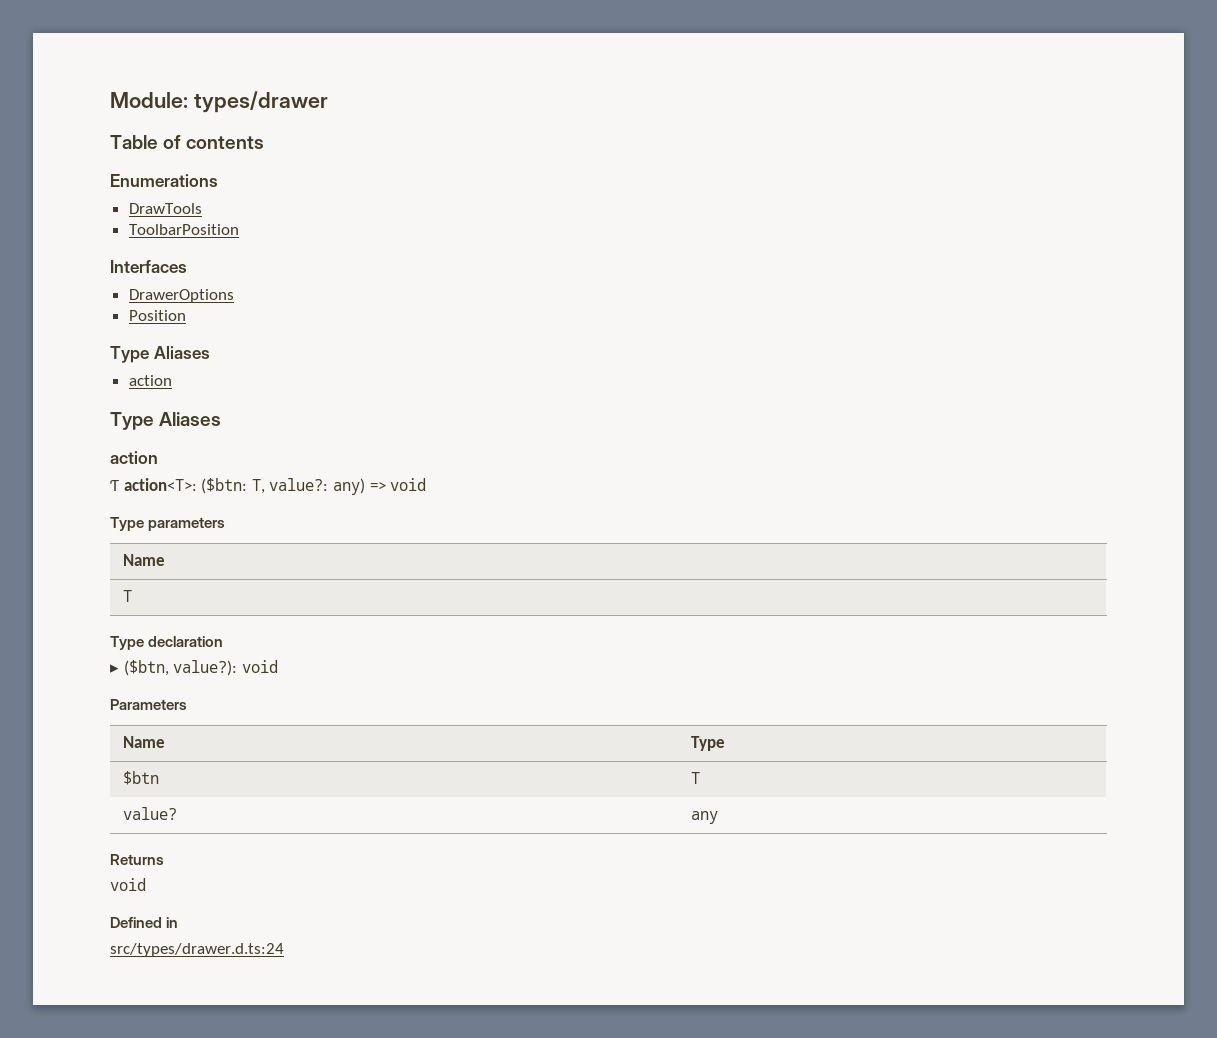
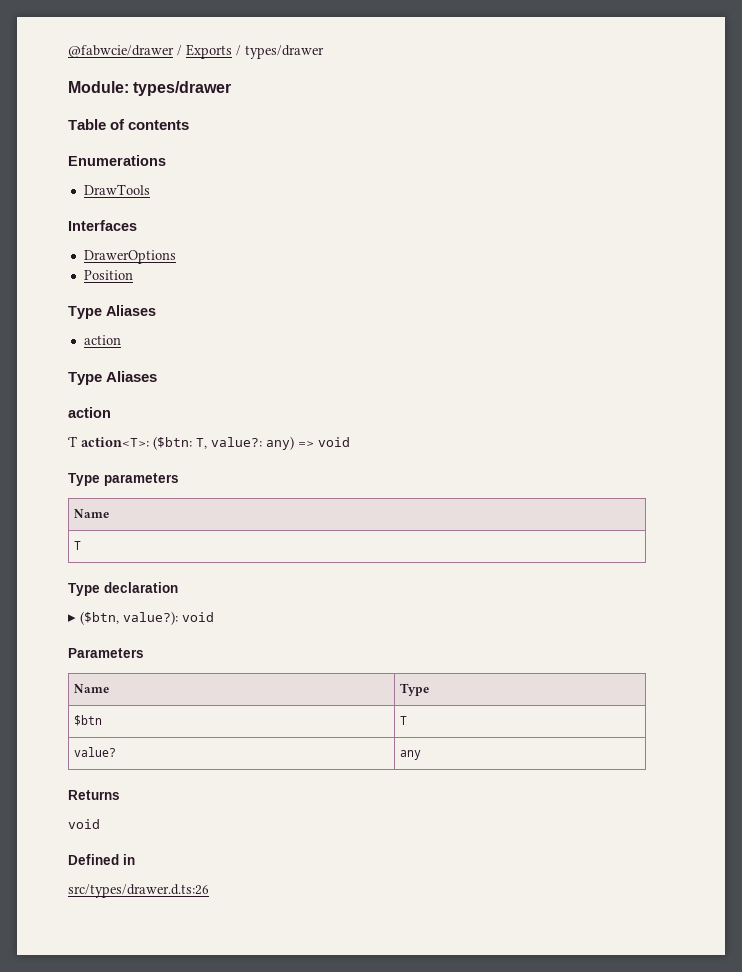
(110, 100) none -> [68,44,324,59] @fabwcie/drawer / Exports / types/drawer //
[128,224,239,235] // ToolbarPosition -> (150, 189) none
[110,943,284,957] src/types/drawer.d.ts:24 -> [68,884,209,898] src/types/drawer.d.ts:26

